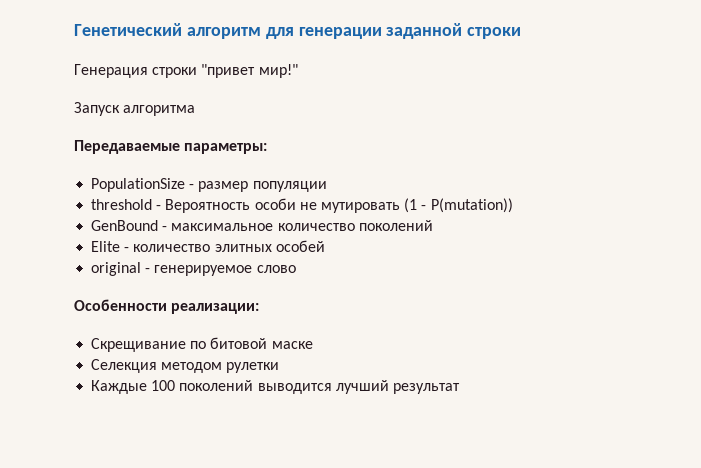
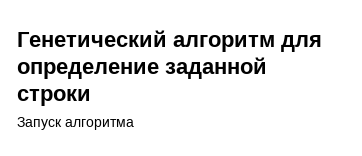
[298,27,382,39] генерации -> [17,62,159,79] определение
[74,64,298,78] [74,102,196,116] [74,140,268,154] [91,178,327,192] [91,198,513,213] [91,220,433,231] [91,240,325,252] [91,262,296,276] [74,299,260,314] [91,337,313,352] [91,359,280,373] [91,380,460,394] Генерация строки "привет мир!" // Запуск алгоритма // Передаваемые параметры: // PopulationSize - размер популяции // threshold - Вероятность особи не мутировать (1 - P(mutation)) // GenBound - максимальное количество поколений // Elite - количество элитных особей // original - генерируемое слово // Особенности реализации: // Скрещивание по битовой маске // Селекция методом рулетки // Каждые 100 поколений выводится лучший результат -> [17,117,134,130] Запуск алгоритма

